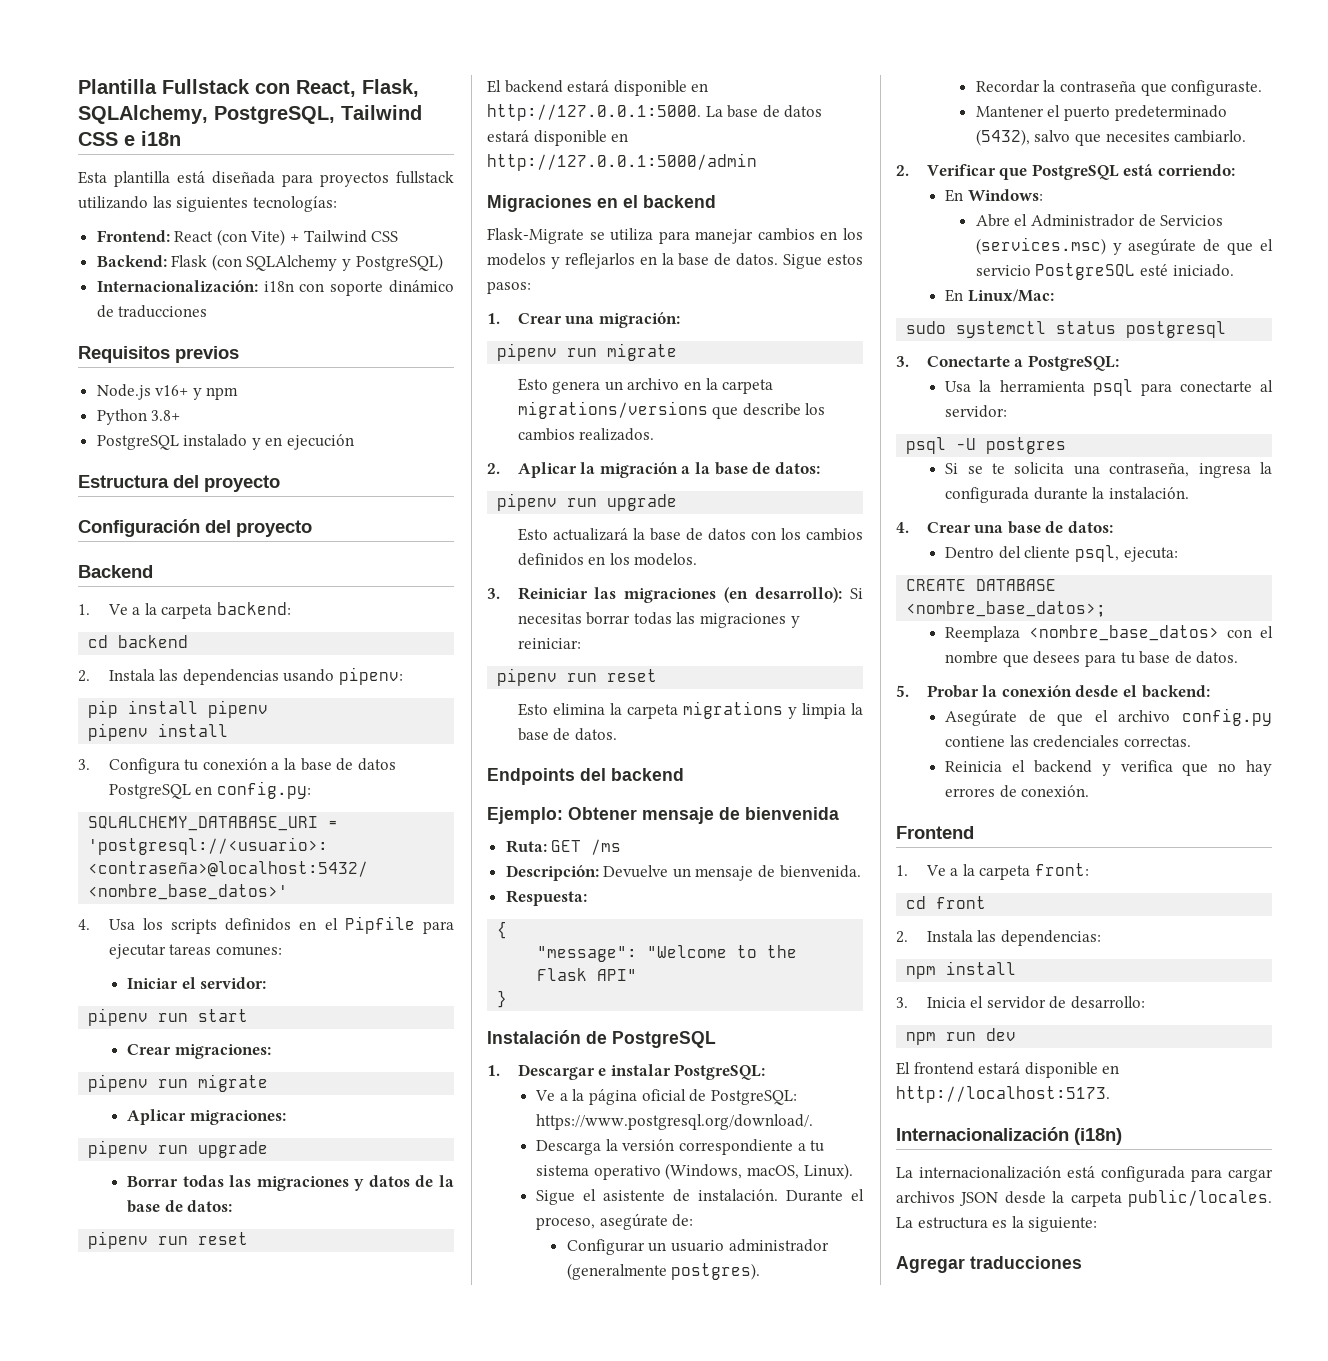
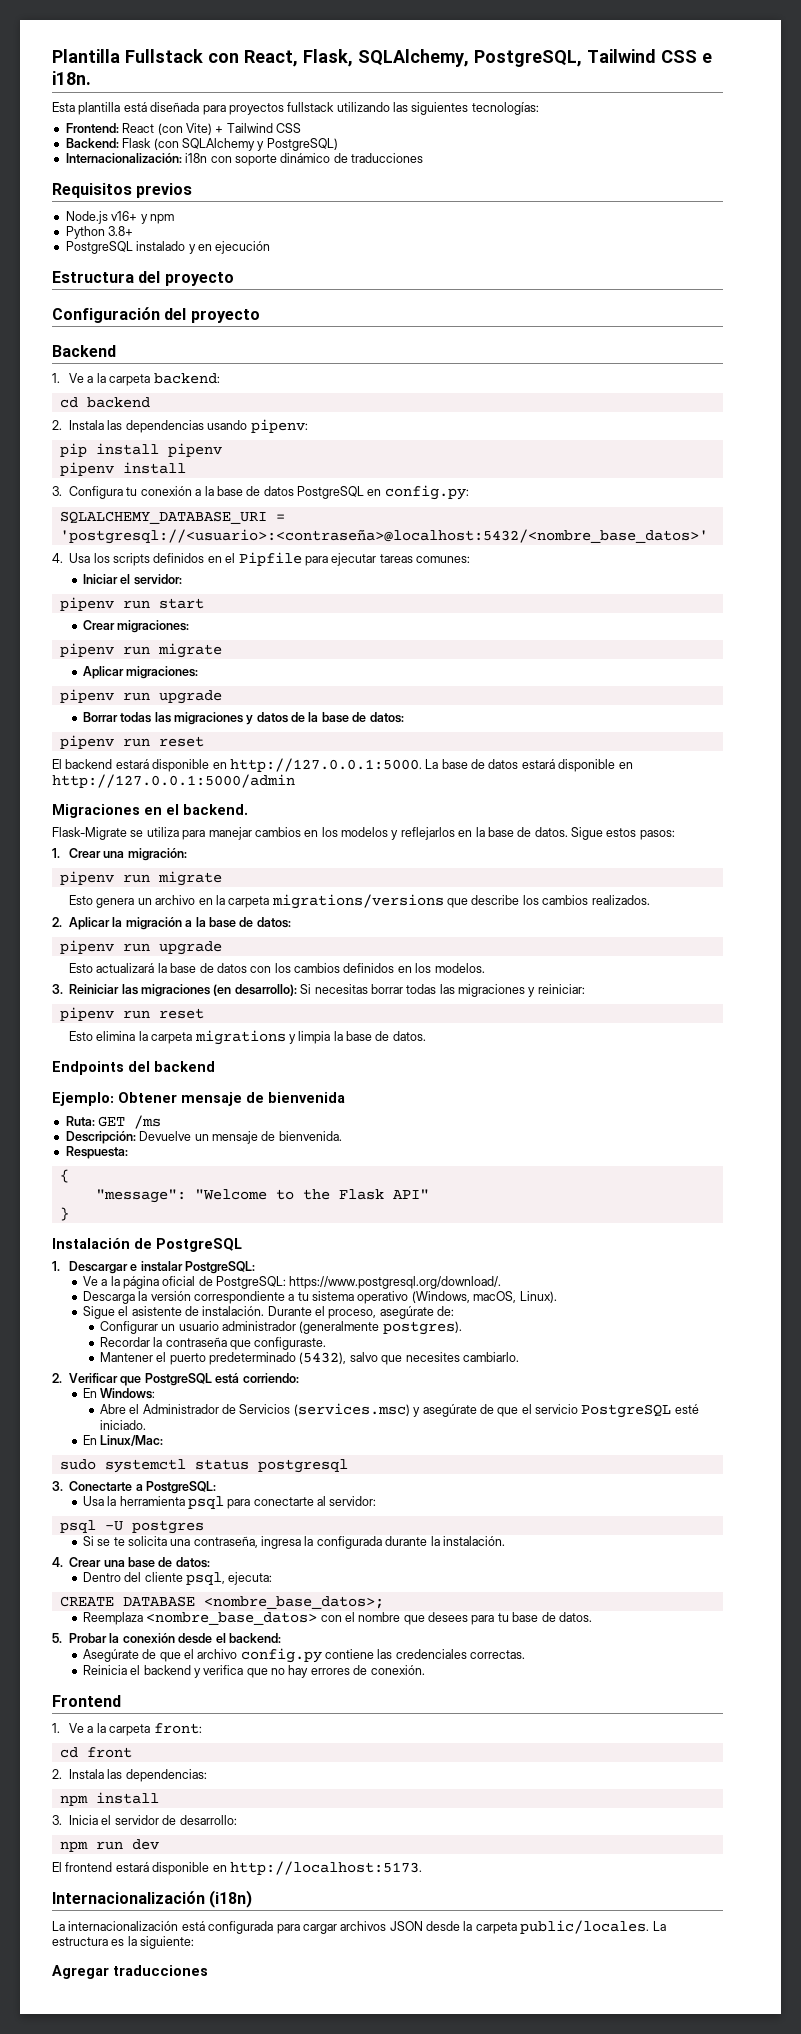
[141,131,181,146] i18n -> [52,71,91,85] i18n.
[643,195,716,208] backend -> [183,804,248,815] backend.

